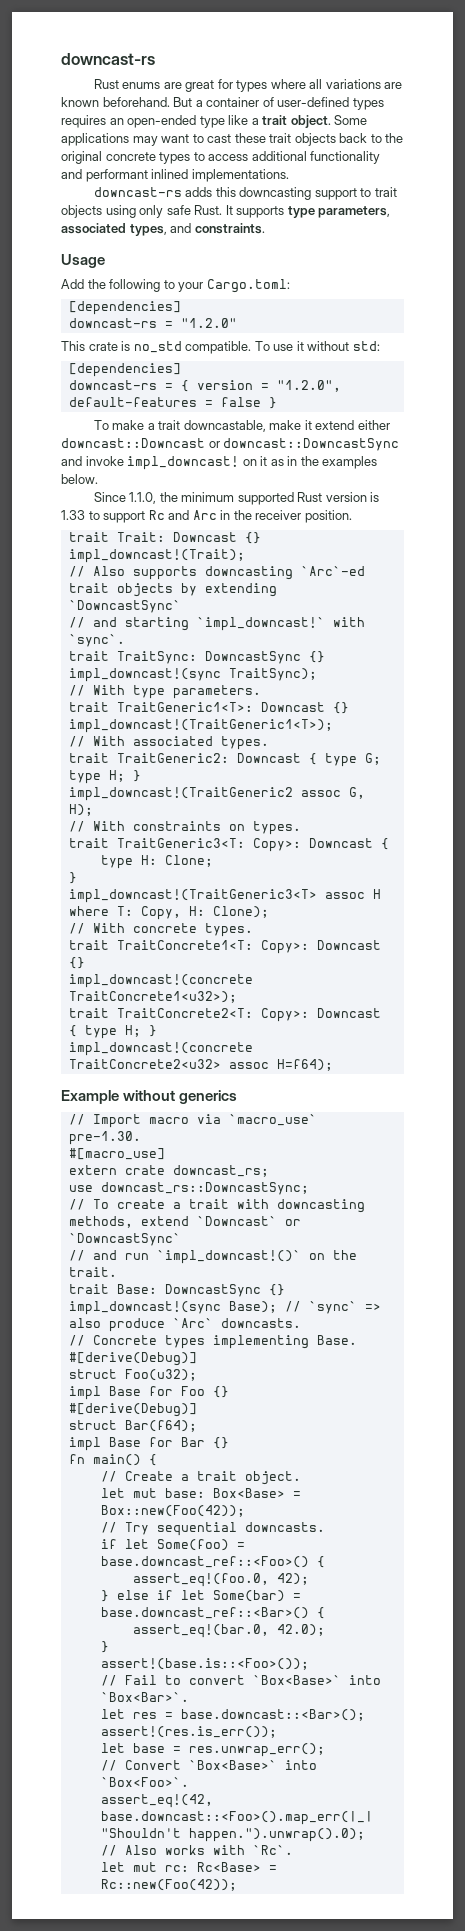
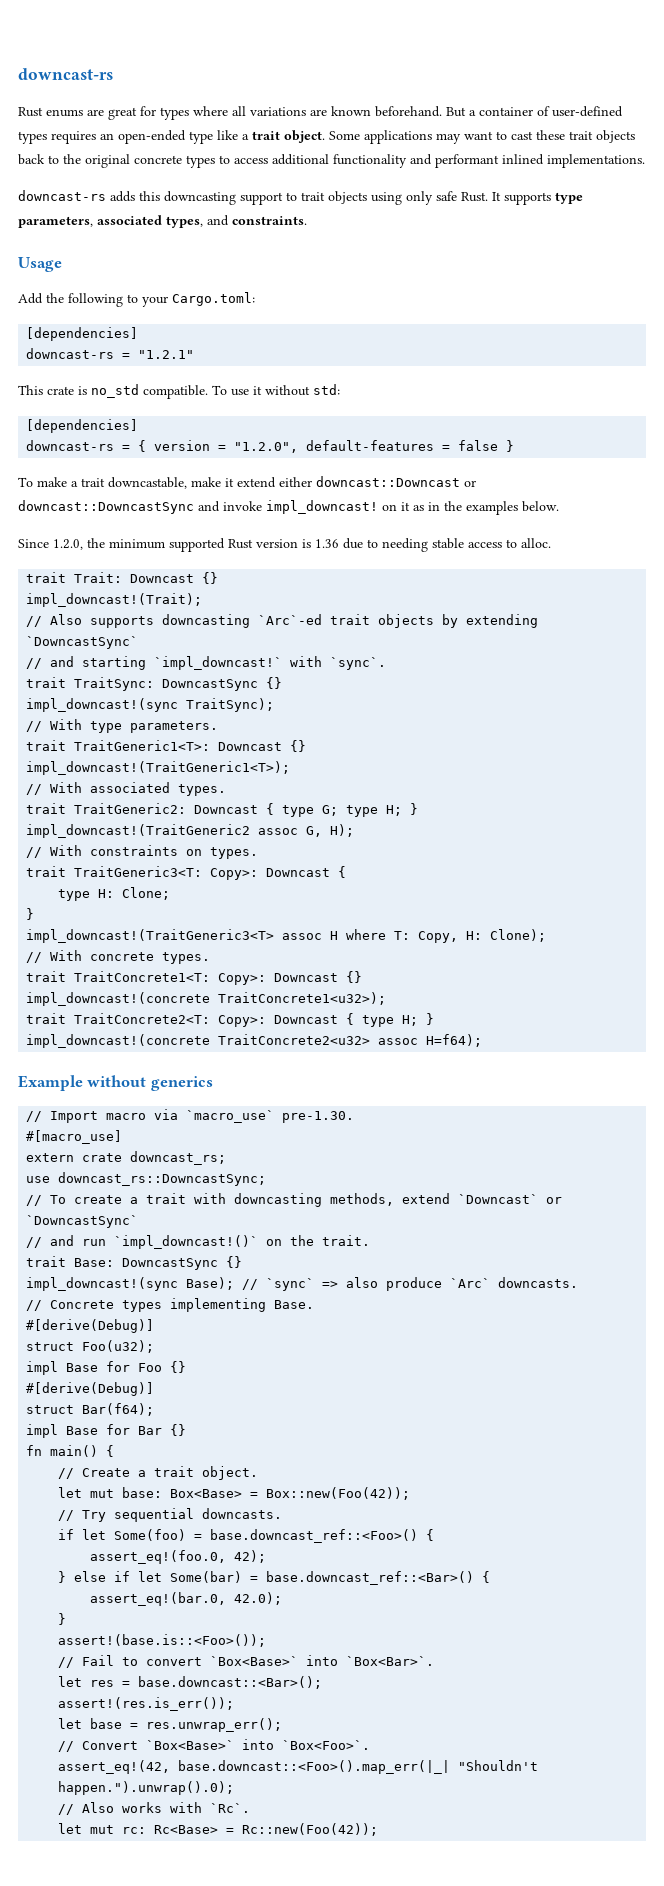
[180,318,237,328] "1.2.0" -> [138,350,195,359] "1.2.1"
[129,492,157,504] 1.1.0, -> [53,539,83,550] 1.2.0,
[61,510,352,523] 1.33 to support Rc and Arc in the receiver position. -> [315,538,551,552] 1.36 due to needing stable access to alloc.

